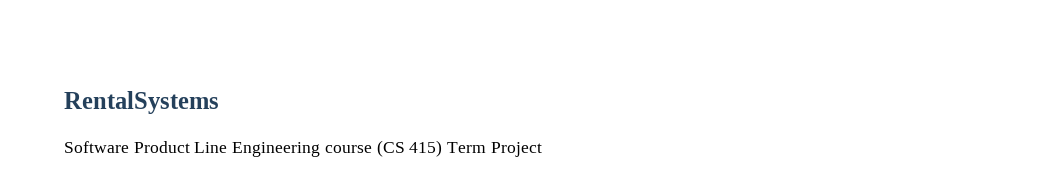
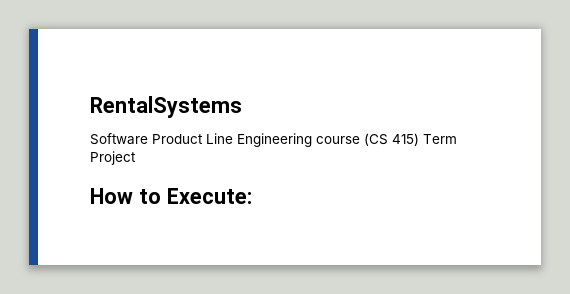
(542, 149) none -> [90,188,252,204] // How to Execute:

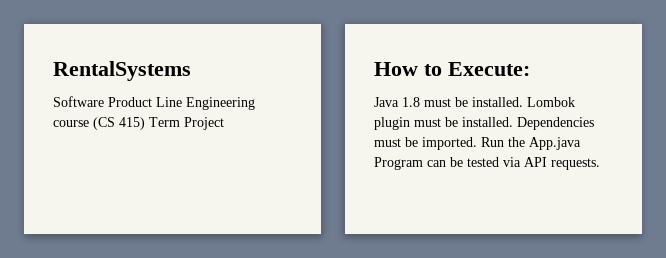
(252, 196) none -> [374,97,575,107] [374,117,594,130] [374,137,581,150] [374,157,600,170] // Java 1.8 must be installed. Lombok plugin must be installed. Dependencies must be imported. Run the App.java Program can be tested via API requests.

